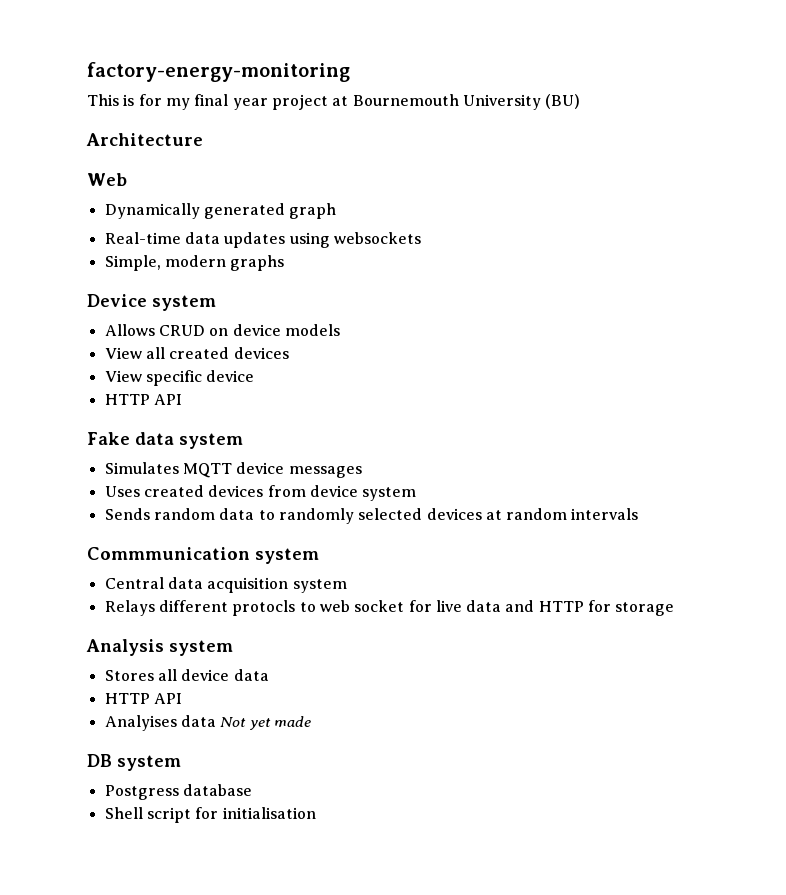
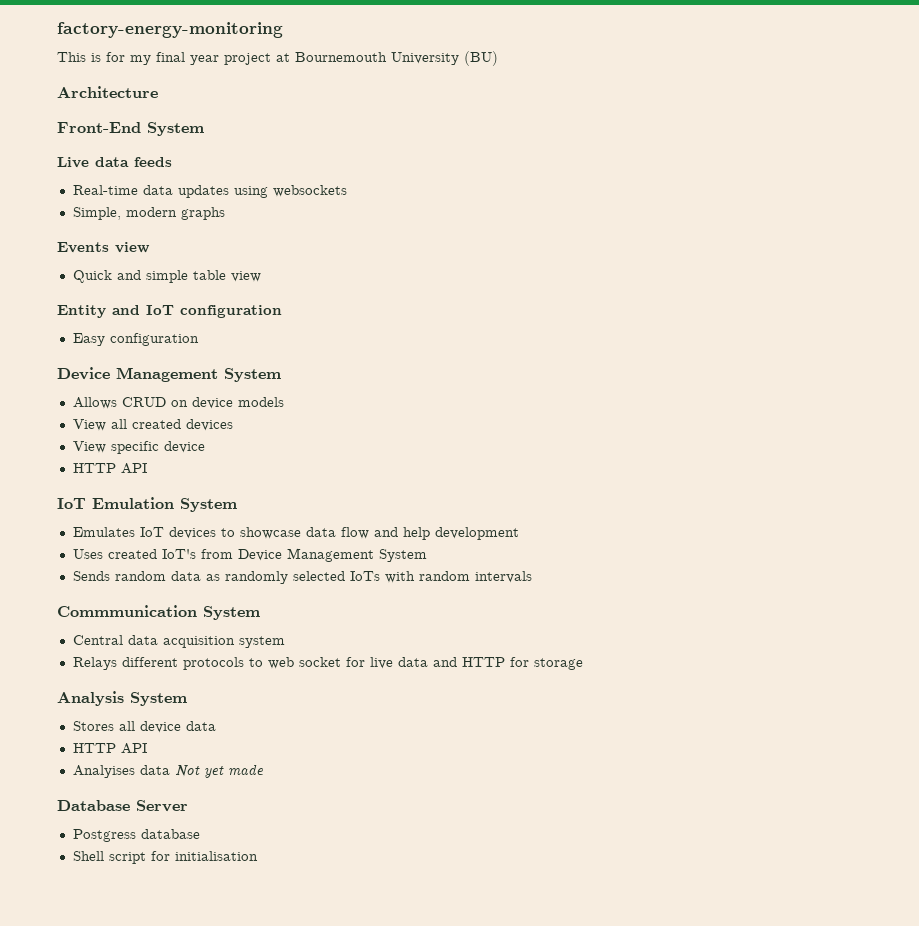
[87,173,127,186] [104,203,337,219] Web // Dynamically generated graph -> [57,122,204,136] [57,157,172,168] Front-End System // Live data feeds
[87,294,216,311] // Device system -> [57,242,150,253] [72,270,261,283] [57,305,282,318] [72,333,199,346] [57,367,281,382] // Events view // Quick and simple table view // Entity and IoT configuration // Easy configuration // Device Management System
[87,432,243,449] [104,462,362,478] [104,485,417,501] Fake data system // Simulates MQTT device messages // Uses created devices from device system -> [57,497,237,512] [72,527,519,540] [72,548,427,562] IoT Emulation System // Emulates IoT devices to showcase data flow and help development // Uses created IoT's from Device Management System
[258,510,275,520] to -> [205,574,220,581] as
[426,508,502,520] devices at -> [349,571,415,583] IoTs with
[255,548,319,564] system -> [203,606,260,620] System
[232,600,296,616] protocls -> [182,657,244,670] protocols
[169,640,233,656] system -> [130,692,187,706] System
[87,754,181,771] DB system -> [57,800,188,812] Database Server

